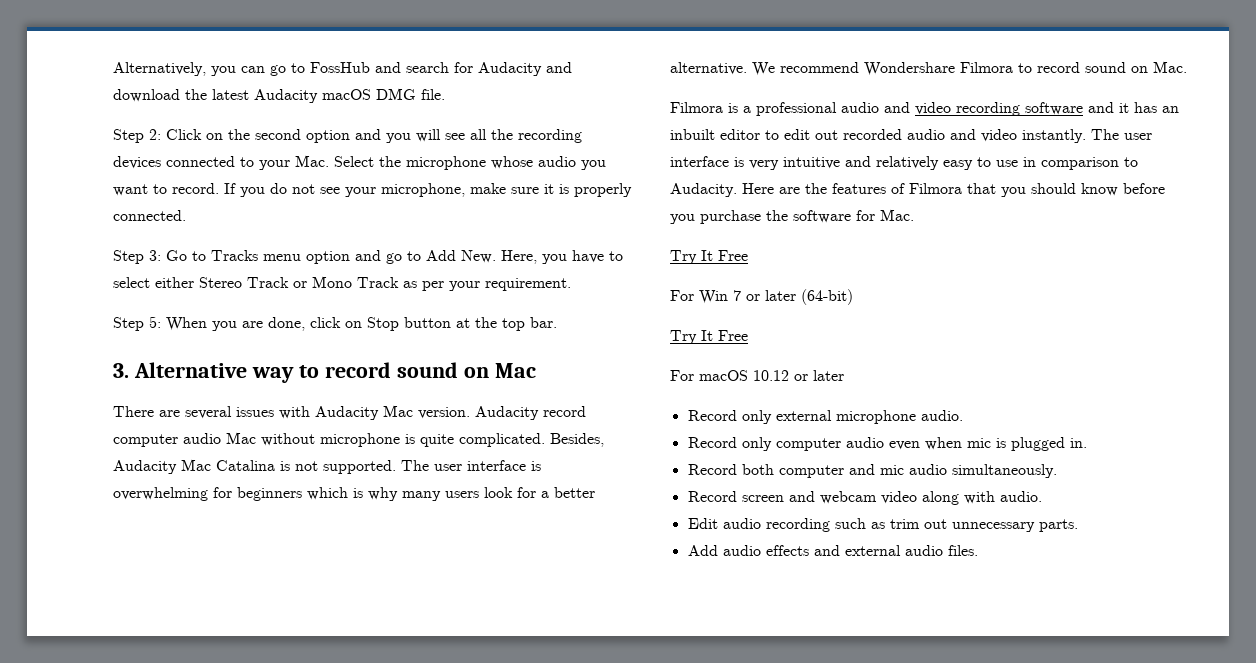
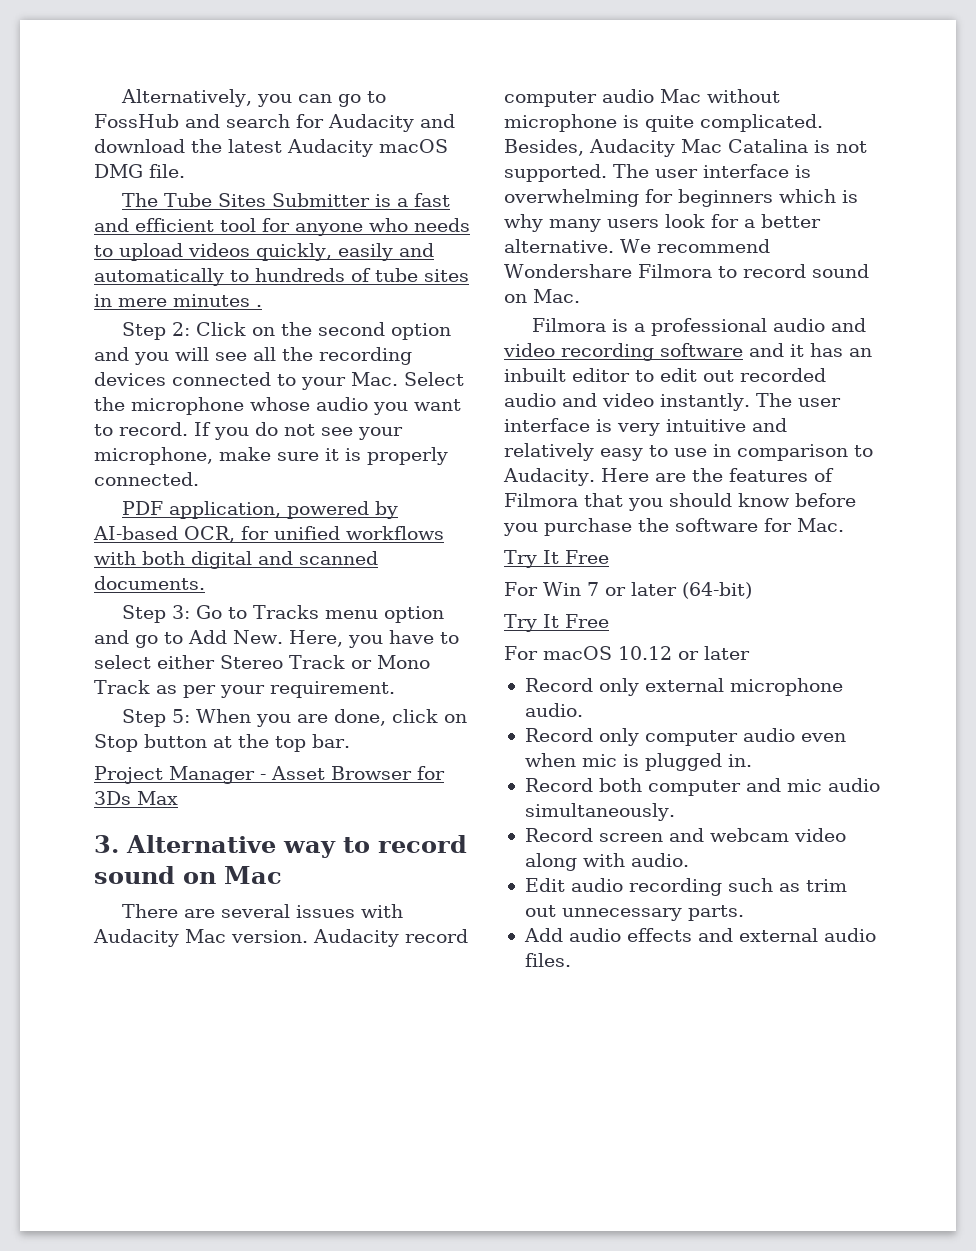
(445, 94) none -> [122,193,451,207] [94,218,470,236] [94,243,434,261] [94,268,469,286] [94,294,262,307] // The Tube Sites Submitter is a fast and efficient tool for anyone who needs to upload videos quickly, easily and automatically to hundreds of tube sites in mere minutes .
(186, 215) none -> [122,501,399,519] [93,526,444,543] [94,551,378,569] [94,576,205,590] // PDF application, powered by AI-based OCR, for unified workflows with both digital and scanned documents.
(557, 322) none -> [94,766,445,784] [94,791,178,805] // Project Manager - Asset Browser for 3Ds Max

